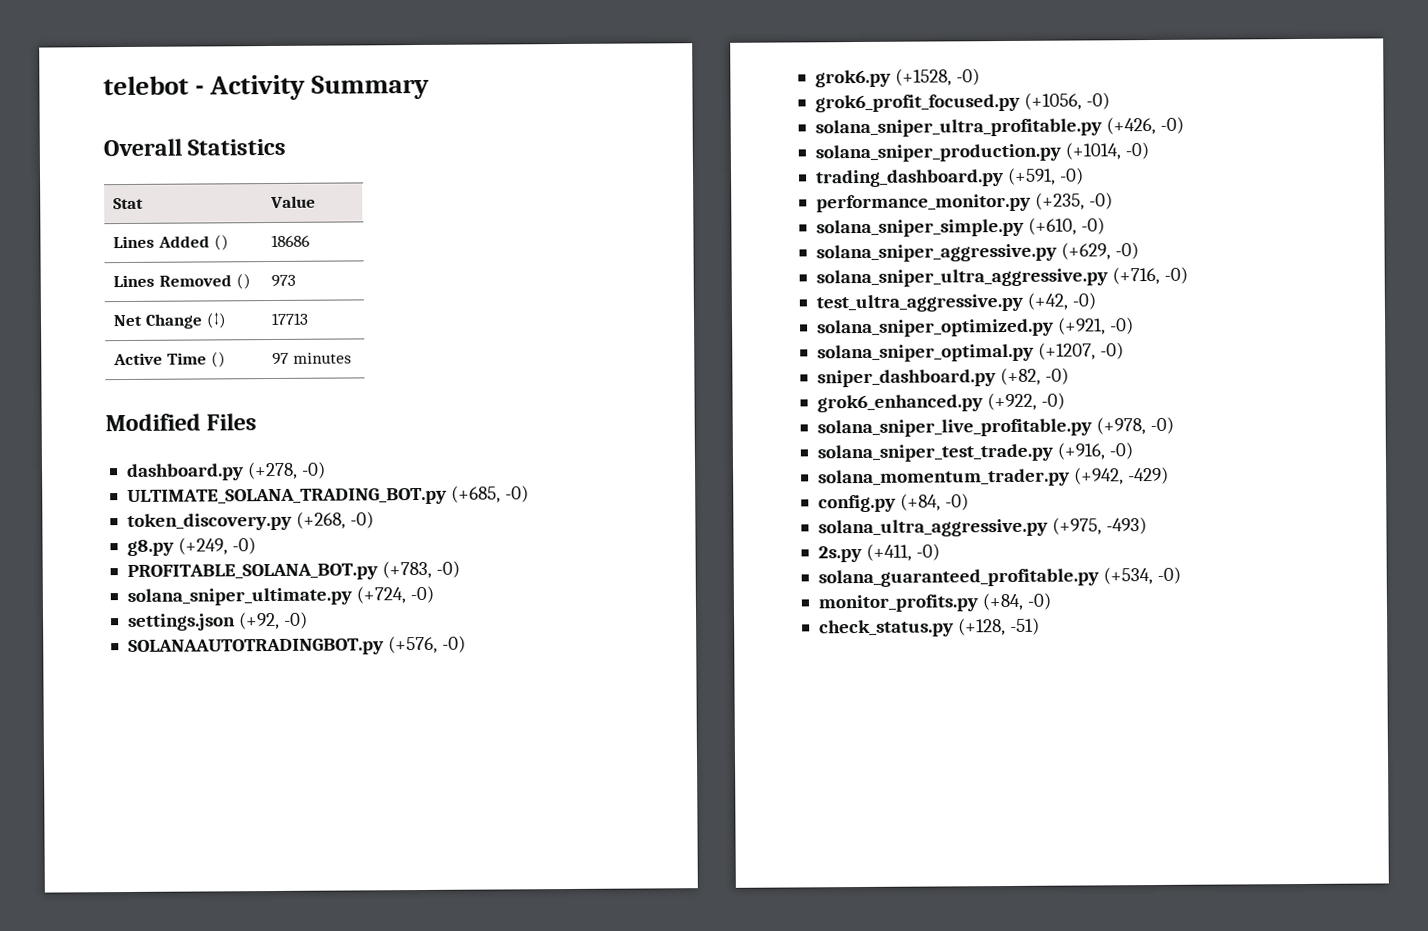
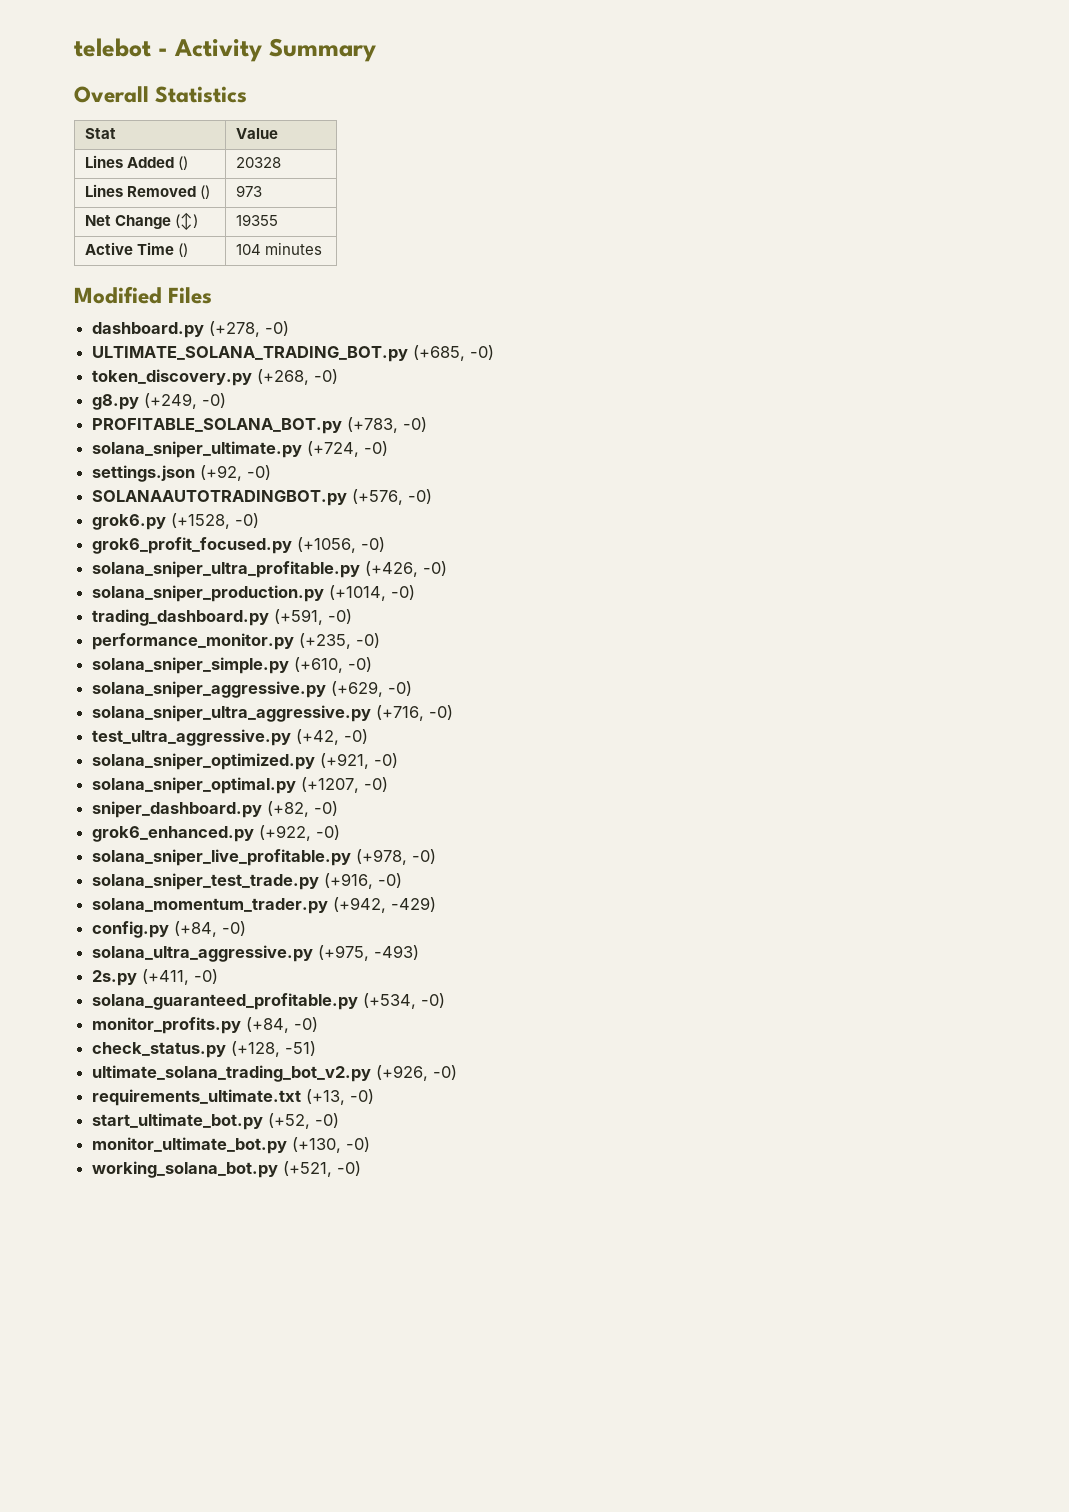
[271,234,311,248] 18686 -> [236,157,282,168] 20328
[271,312,310,326] 17713 -> [236,214,279,226] 19355
[272,352,290,366] 97 -> [236,244,262,255] 104
(1041, 626) none -> [92,1065,458,1082] [92,1089,375,1106] [92,1113,340,1130] [92,1137,371,1154] [92,1161,362,1178] // ultimate_solana_trading_bot_v2.py (+926, -0) // requirements_ultimate.txt (+13, -0) // start_ultimate_bot.py (+52, -0) // monitor_ultimate_bot.py (+130, -0) // working_solana_bot.py (+521, -0)

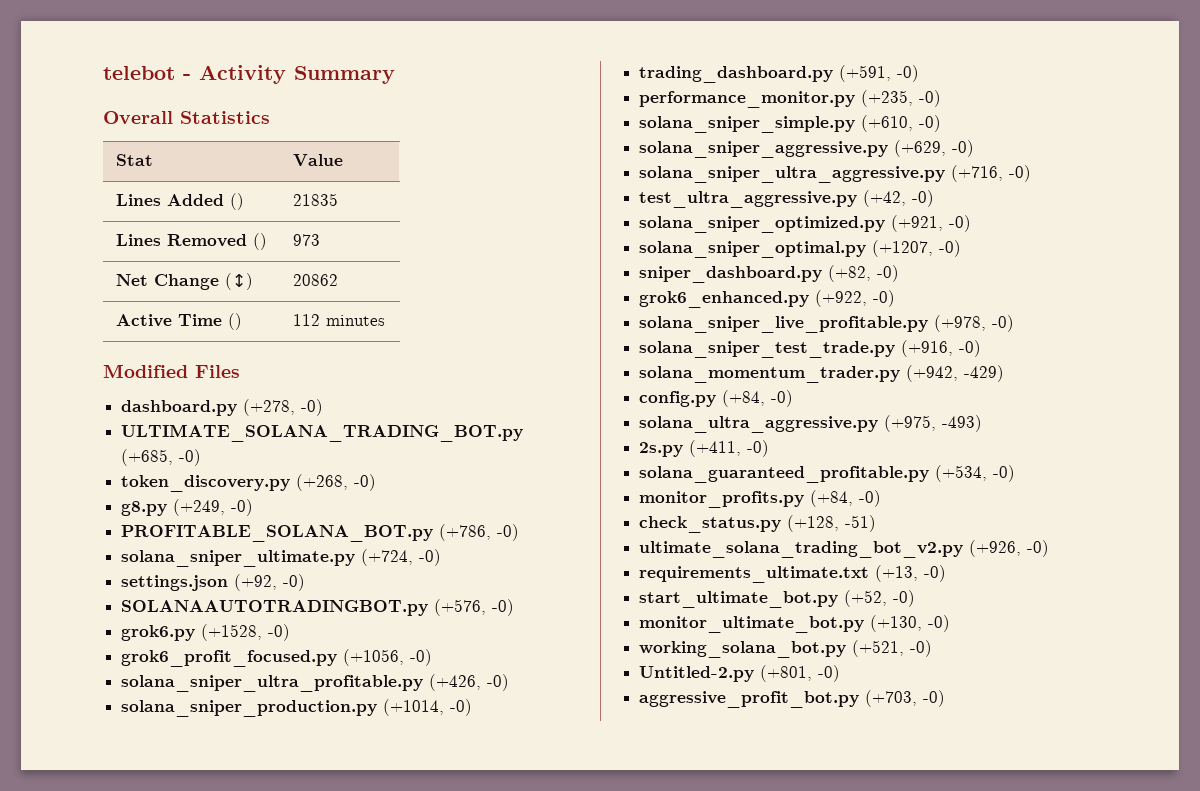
[236,157,282,168] 20328 -> [293,193,339,206] 21835
[236,214,279,226] 19355 -> [293,274,339,286] 20862
[236,244,262,255] 104 -> [293,314,321,326] 112
[347,417,399,433] (+783, -> [439,524,492,541] (+786,
(362, 1168) none -> [639,665,841,682] [639,690,946,708] // Untitled-2.py (+801, -0) // aggressive_profit_bot.py (+703, -0)

